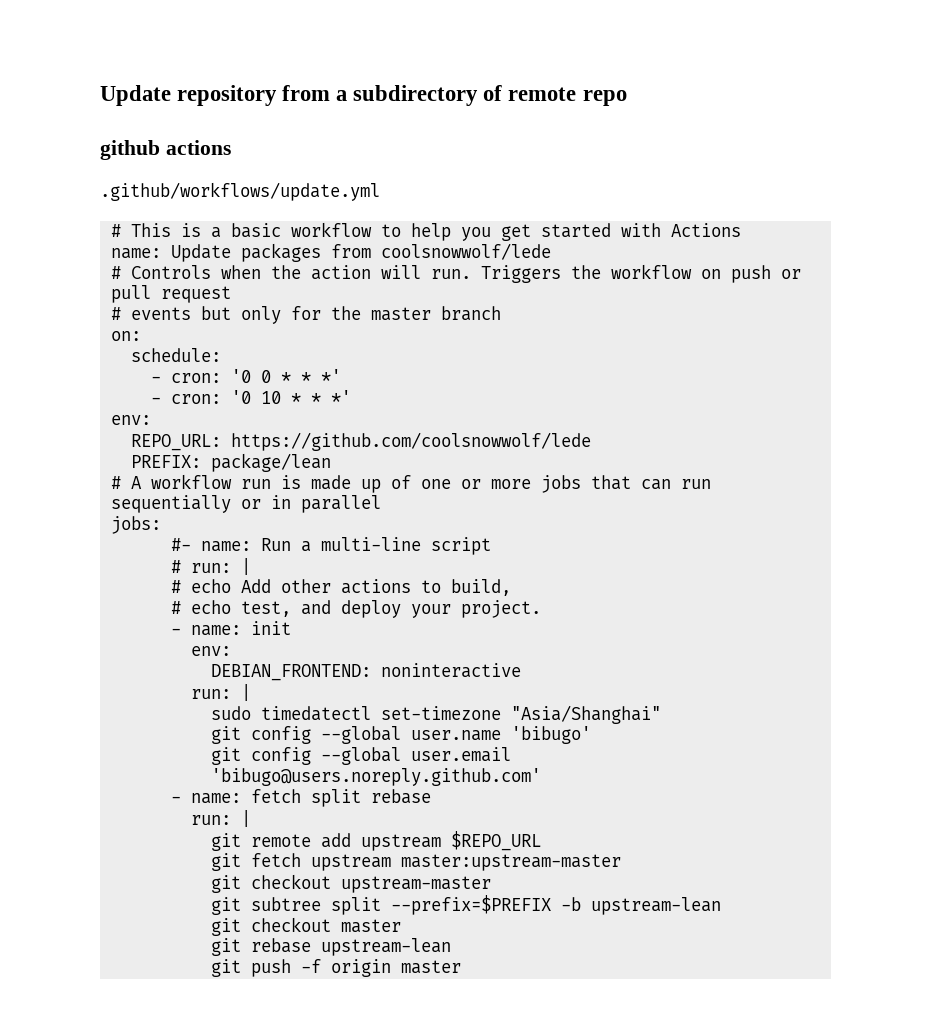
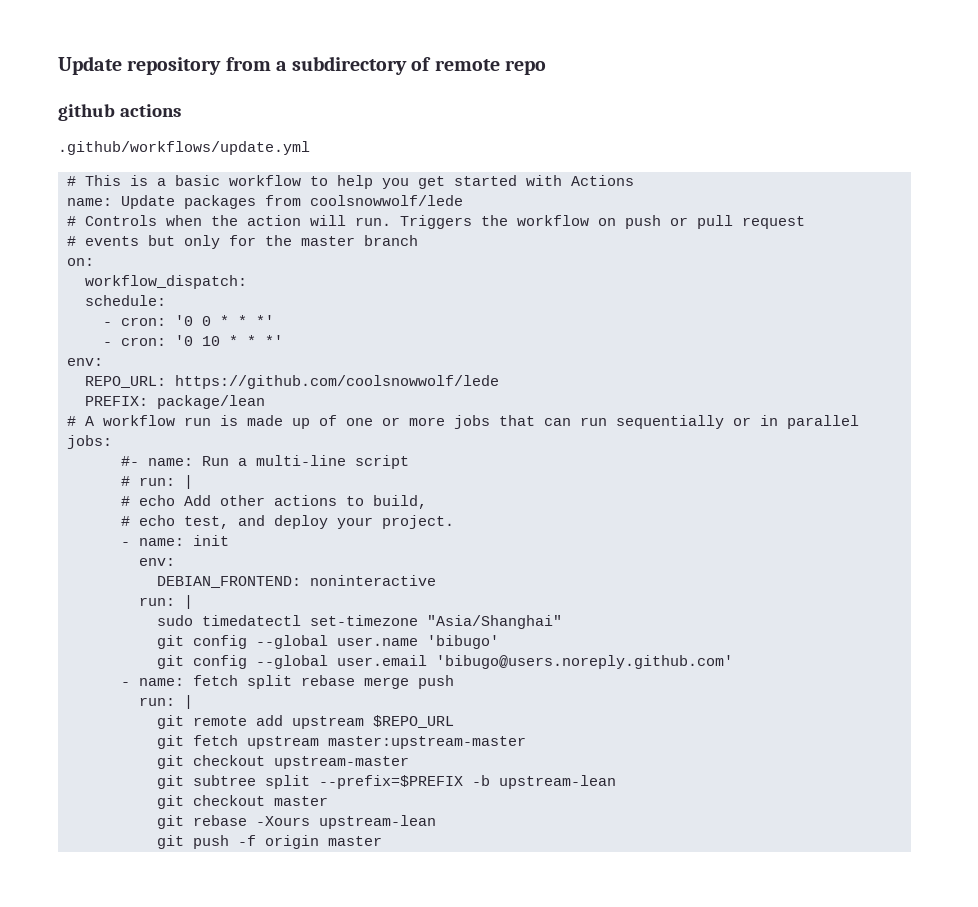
(142, 336) none -> [84,275,247,289] // workflow_dispatch:
(432, 796) none -> [363,675,454,689] merge push
(312, 945) none -> [255,816,310,826] -Xours

